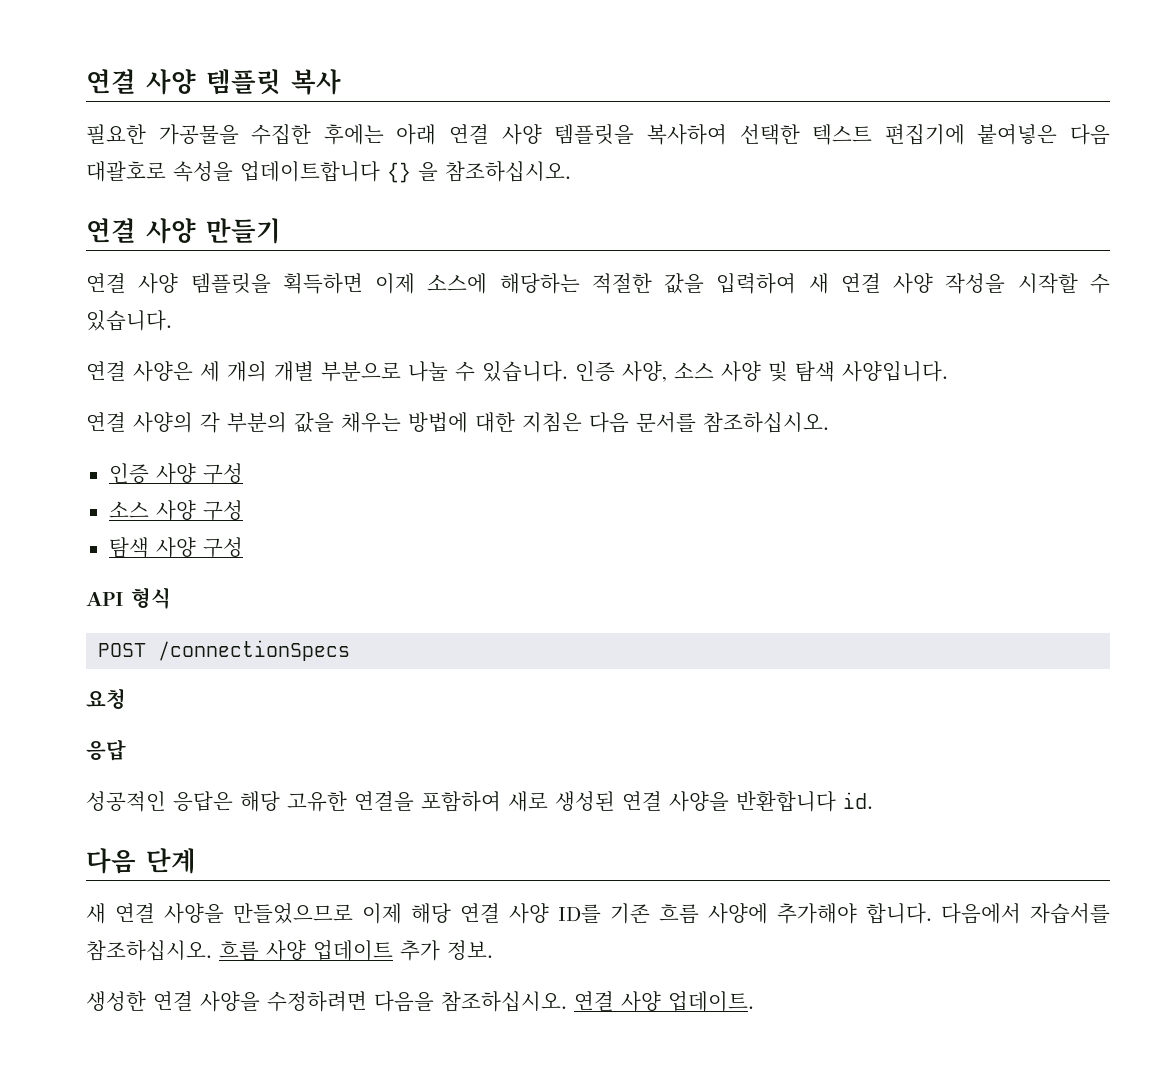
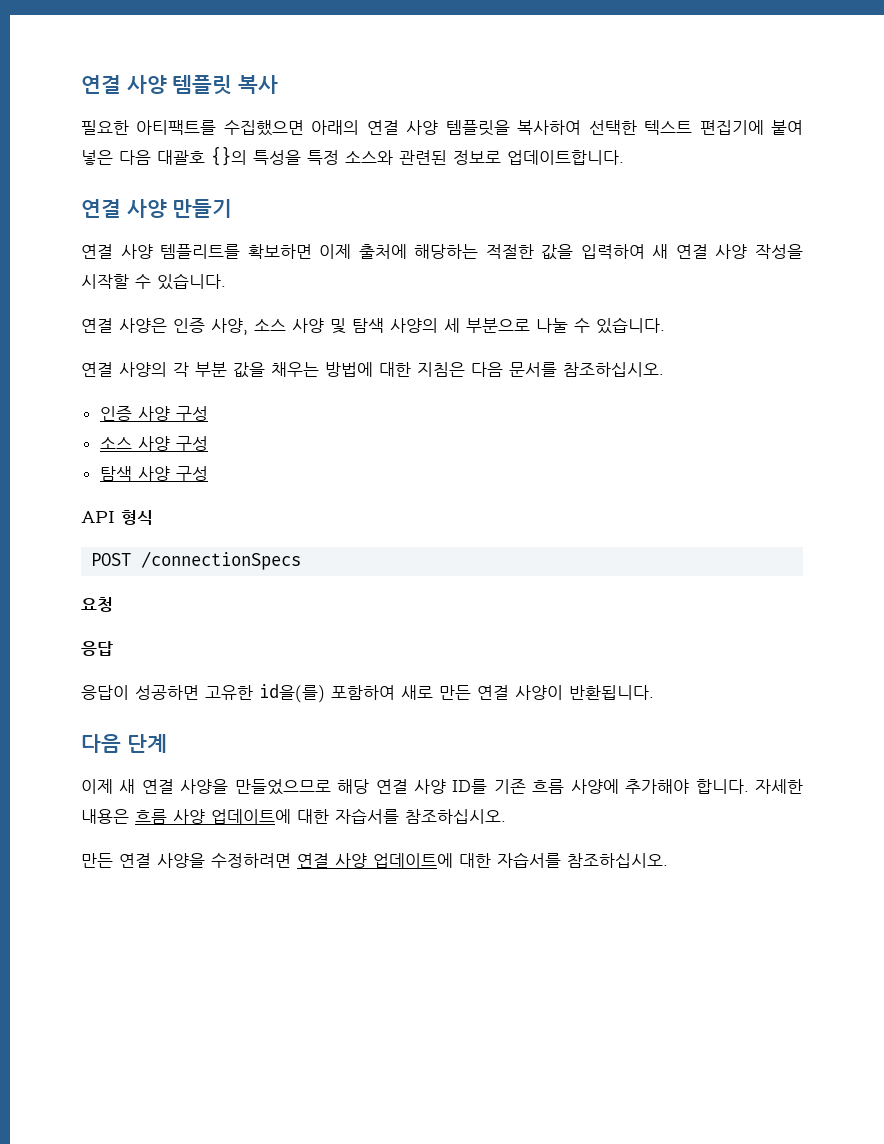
[158,124,437,145] 가공물을 수집한 후에는 아래 -> [136,120,360,136] 아티팩트를 수집했으면 아래의
[977,124,1111,145] [86,161,571,183] 붙여넣은 다음 대괄호로 속성을 업데이트합니다 {} 을 참조하십시오. -> [771,120,803,135] [81,146,624,166] 붙여 넣은 다음 대괄호 {}의 특성을 특정 소스와 관련된 정보로 업데이트합니다.
[190,273,488,294] 템플릿을 획득하면 이제 소스에 -> [160,244,407,259] 템플리트를 확보하면 이제 출처에
[200,361,568,382] 세 개의 개별 부분으로 나눌 수 있습니다. -> (167, 325) none
[842,361,948,382] 사양입니다. -> [390,317,665,334] 사양의 세 부분으로 나눌 수 있습니다.
[227,412,287,433] 부분의 -> [195,362,227,377] 부분
[86,791,873,812] 성공적인 응답은 해당 고유한 연결을 포함하여 새로 생성된 연결 사양을 반환합니다 id. -> [81,684,654,703] 응답이 성공하면 고유한 id을(를) 포함하여 새로 만든 연결 사양이 반환됩니다.
(196, 861) none -> [81,779,113,794] 이제
[362,903,402,924] 이제 -> (331, 787) none
[941,903,1110,924] [86,940,493,961] [86,991,754,1012] 다음에서 자습서를 참조하십시오. 흐름 사양 업데이트 추가 정보. // 생성한 연결 사양을 수정하려면 다음을 참조하십시오. 연결 사양 업데이트. -> [755,779,804,794] [81,808,506,824] [81,852,668,868] 자세한 내용은 흐름 사양 업데이트에 대한 자습서를 참조하십시오. // 만든 연결 사양을 수정하려면 연결 사양 업데이트에 대한 자습서를 참조하십시오.

